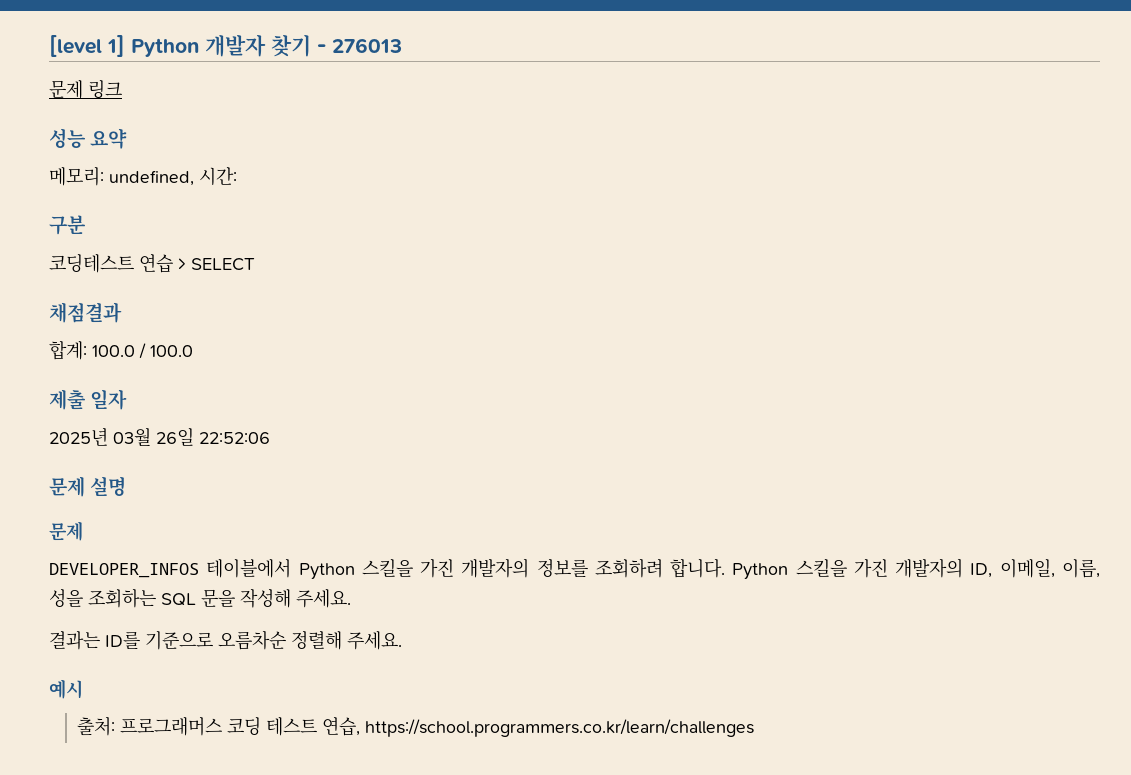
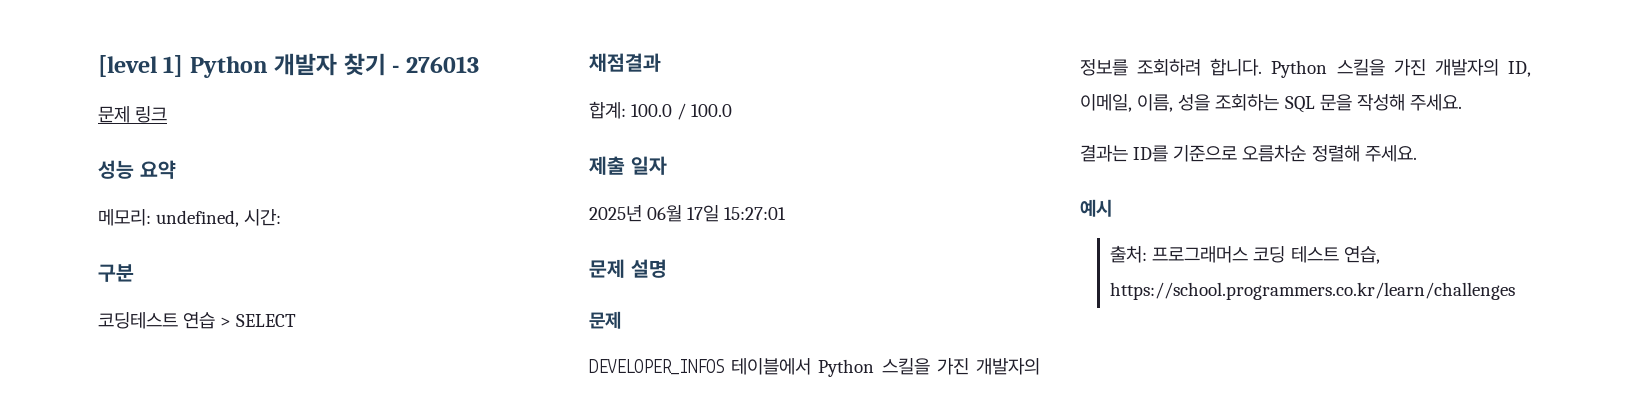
[113,428,270,446] 03월 26일 22:52:06 -> [647,205,787,222] 06월 17일 15:27:01

